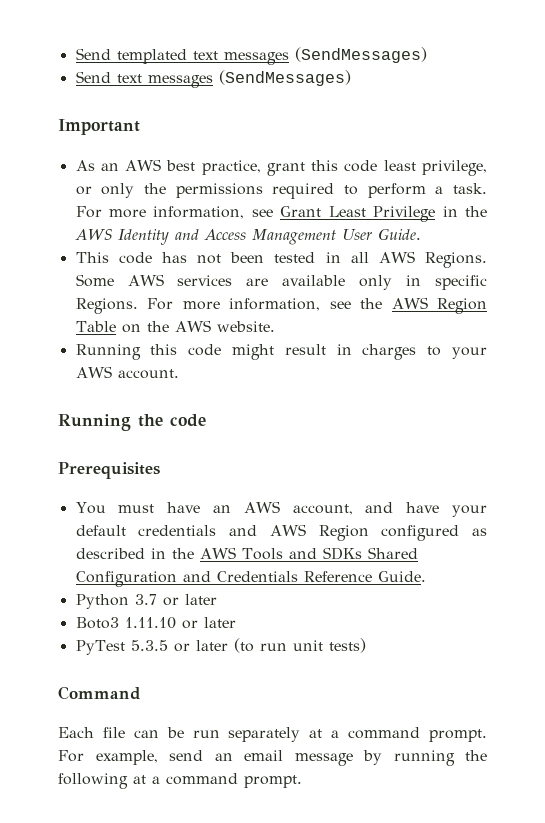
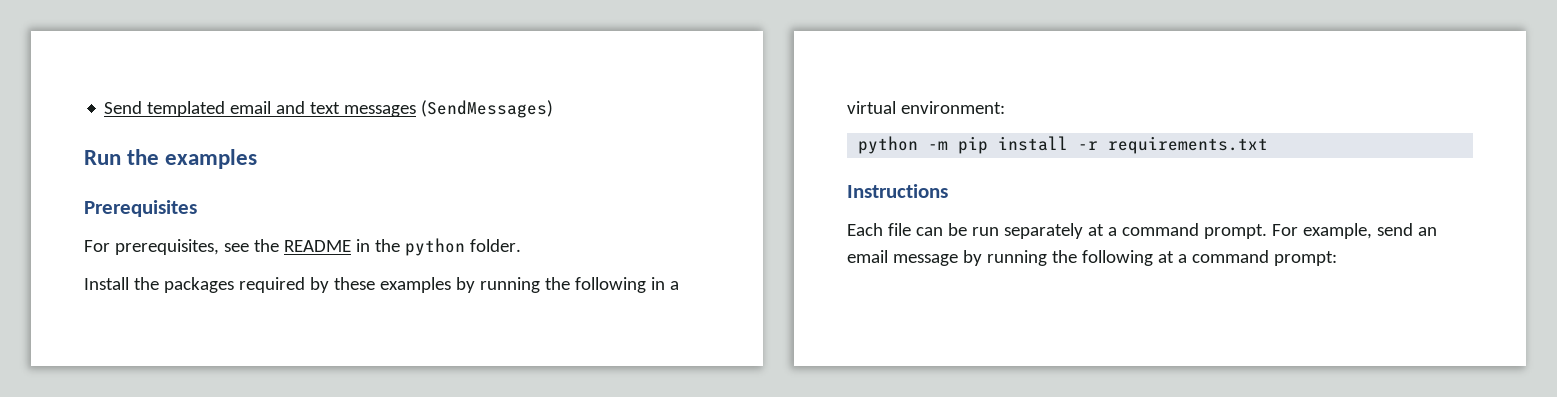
[192,47,427,65] [75,70,351,88] [58,119,140,135] [75,159,488,176] [75,183,488,199] [75,206,488,222] [74,228,421,245] [75,251,487,268] [75,274,488,290] [75,297,487,314] [75,320,275,333] [75,344,488,360] [75,366,179,379] [58,414,206,431] [58,462,160,479] [75,501,488,517] [75,524,487,541] [75,547,418,560] [75,571,426,587] [75,594,217,609] [75,617,236,629] [75,638,366,655] [58,686,141,700] text messages (SendMessages) // Send text messages (SendMessages) // Important // As an AWS best practice, grant this code least privilege, or only the permissions required to perform a task. For more information, see Grant Least Privilege in the AWS Identity and Access Management User Guide. // This code has not been tested in all AWS Regions. Some AWS services are available only in specific Regions. For more information, see the AWS Region Table on the AWS website. // Running this code might result in charges to your AWS account. // Running the code // Prerequisites // You must have an AWS account, and have your default credentials and AWS Region configured as described in the AWS Tools and SDKs Shared Configuration and Credentials Reference Guide. // Python 3.7 or later // Boto3 1.11.10 or later // PyTest 5.3.5 or later (to run unit tests) // Command -> [230,100,554,118] [84,149,258,169] [84,200,197,217] [84,238,521,256] [84,277,679,293] [847,101,1005,114] [858,136,1269,154] [847,184,948,198] email and text messages (SendMessages) // Run the examples // Prerequisites // For prerequisites, see the README in the python folder. // Install the packages required by these examples by running the following in a virtual environment: // python -m pip install -r requirements.txt // Instructions
[244,775,302,788] prompt. -> [1273,251,1337,266] prompt:

